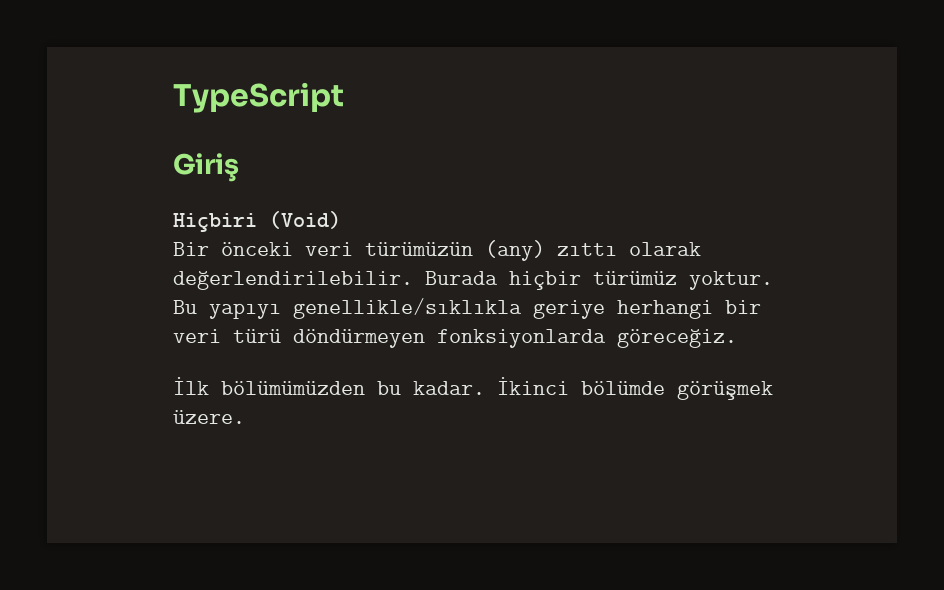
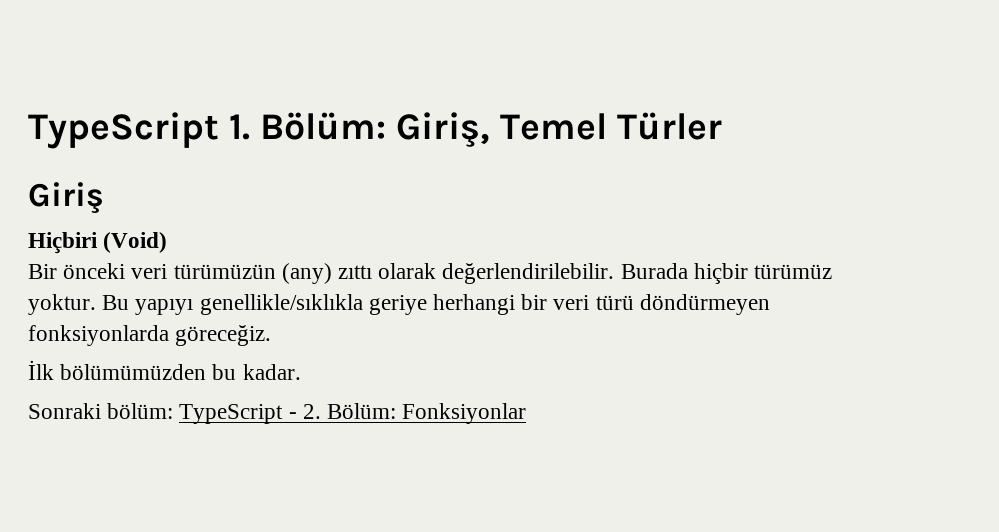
[173,82,344,113] TypeScript -> [28,112,722,149] TypeScript 1. Bölüm: Giriş, Temel Türler
[497,377,773,400] [173,410,245,424] İkinci bölümde görüşmek üzere. -> [28,403,527,424] // Sonraki bölüm: TypeScript - 2. Bölüm: Fonksiyonlar

